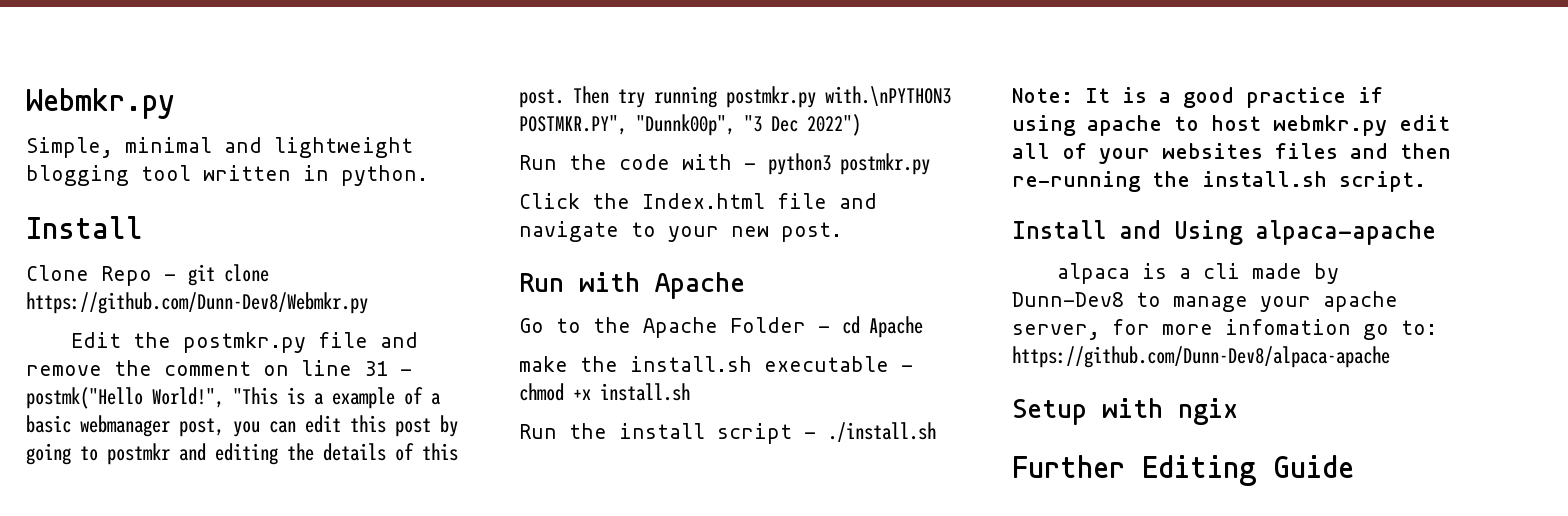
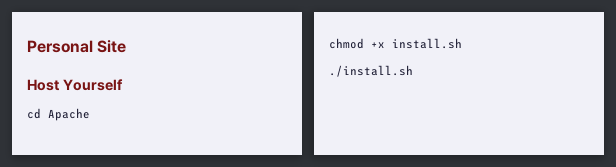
[26,88,175,119] [26,137,413,158] [26,165,428,186] [26,216,143,239] [26,264,269,286] [26,292,368,314] [70,332,418,353] [26,360,412,376] [26,387,441,409] [26,415,458,437] [26,443,458,465] [519,86,951,108] [519,114,861,136] [519,153,930,175] [519,193,877,209] [519,221,842,242] [519,272,745,299] [519,316,923,338] [519,356,913,372] [519,383,690,401] [519,422,936,444] [1012,87,1383,108] [1012,115,1450,136] [1012,143,1451,164] [1012,171,1426,192] [1012,220,1436,245] [1056,263,1339,284] [1012,291,1398,312] [1012,319,1437,340] [1012,346,1390,368] [1012,398,1238,425] [1012,455,1354,486] Webmkr.py // Simple, minimal and lightweight blogging tool written in python. // Install // Clone Repo - git clone https://github.com/Dunn-Dev8/Webmkr.py // Edit the postmkr.py file and remove the comment on line 31 - postmk("Hello World!", "This is a example of a basic webmanager post, you can edit this post by going to postmkr and editing the details of this post. Then try running postmkr.py with.\nPYTHON3 POSTMKR.PY", "Dunnk00p", "3 Dec 2022") // Run the code with - python3 postmkr.py // Click the Index.html file and navigate to your new post. // Run with Apache // Go to the Apache Folder - cd Apache // make the install.sh executable - chmod +x install.sh // Run the install script - ./install.sh // Note: It is a good practice if using apache to host webmkr.py edit all of your websites files and then re-running the install.sh script. // Install and Using alpaca-apache // alpaca is a cli made by Dunn-Dev8 to manage your apache server, for more infomation go to: https://github.com/Dunn-Dev8/alpaca-apache // Setup with ngix // Further Editing Guide -> [27,40,127,53] [27,79,123,91] [27,108,90,121] [329,38,462,49] [329,65,413,77] Personal Site // Host Yourself // cd Apache // chmod +x install.sh // ./install.sh

